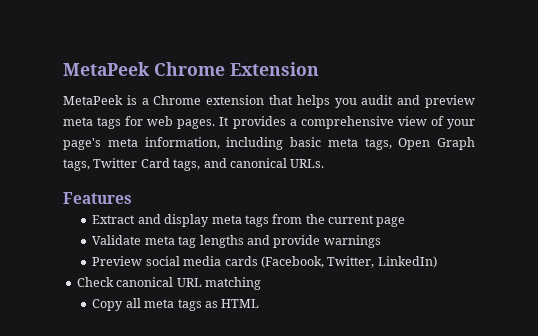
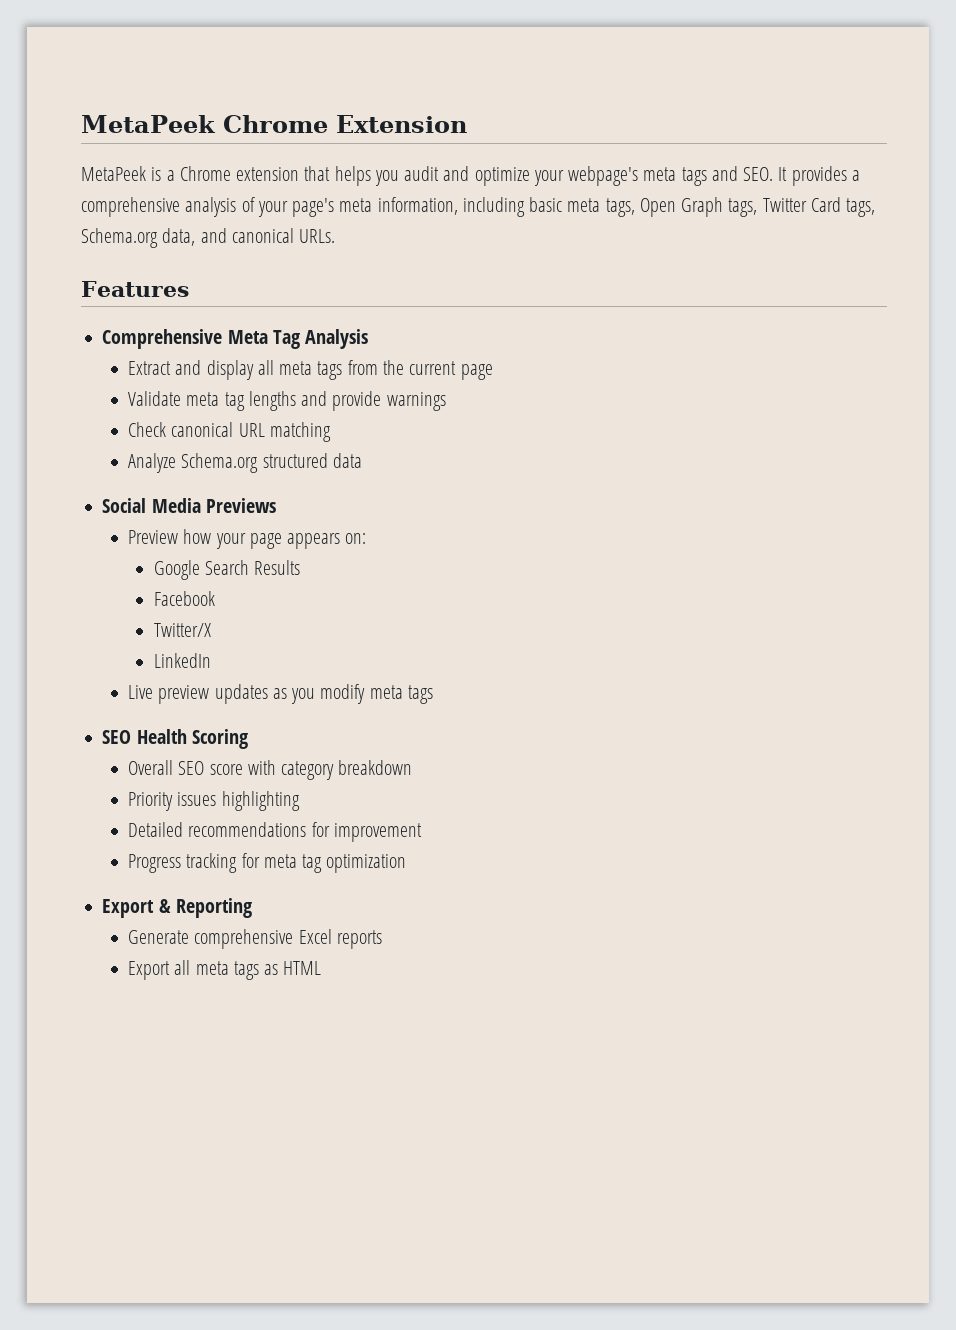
[425,95,476,108] [63,116,216,129] preview meta tags for web pages. -> [474,166,774,186] optimize your webpage's meta tags and SEO.
[397,116,427,126] view -> [185,197,237,217] analysis
(201, 165) none -> [81,228,196,248] Schema.org data,
(132, 198) none -> [102,329,369,349] // Comprehensive Meta Tag Analysis
(210, 220) none -> [257,360,274,375] all
[92,256,437,268] [76,277,261,290] [92,299,124,311] Preview social media cards (Facebook, Twitter, LinkedIn) // Check canonical URL matching // Copy -> [128,422,331,442] [128,453,362,473] [102,498,276,513] [128,529,367,549] [153,560,301,580] [153,591,215,606] [153,623,211,637] [153,653,211,668] [128,684,434,704] [102,729,248,749] [128,760,413,780] [128,791,300,811] [128,822,422,842] [128,853,407,873] [102,898,252,918] [128,929,382,949] [128,961,171,980] Check canonical URL matching // Analyze Schema.org structured data // Social Media Previews // Preview how your page appears on: // Google Search Results // Facebook // Twitter/X // LinkedIn // Live preview updates as you modify meta tags // SEO Health Scoring // Overall SEO score with category breakdown // Priority issues highlighting // Detailed recommendations for improvement // Progress tracking for meta tag optimization // Export & Reporting // Generate comprehensive Excel reports // Export

